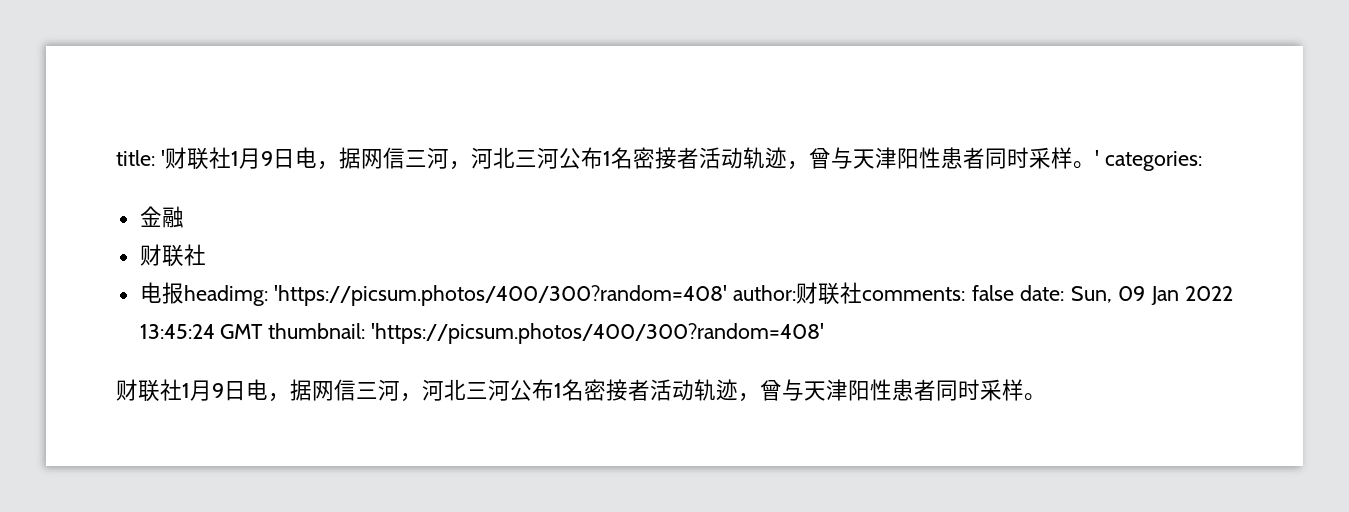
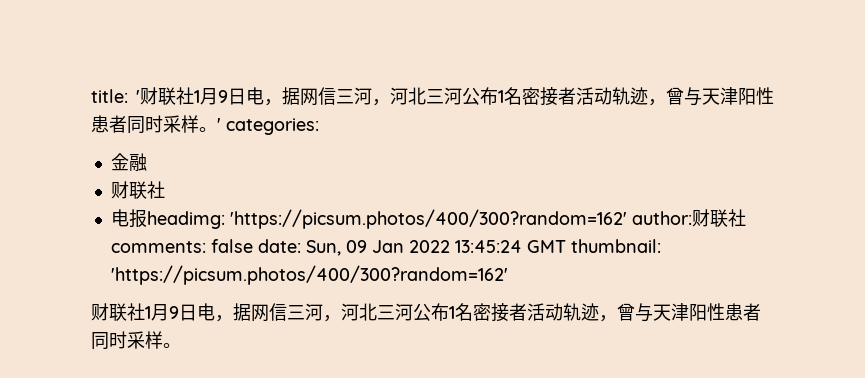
[274,285,728,306] 'https://picsum.photos/400/300?random=408' -> [229,209,627,229] 'https://picsum.photos/400/300?random=162'
[371,323,825,344] 'https://picsum.photos/400/300?random=408' -> [110,265,508,285] 'https://picsum.photos/400/300?random=162'

